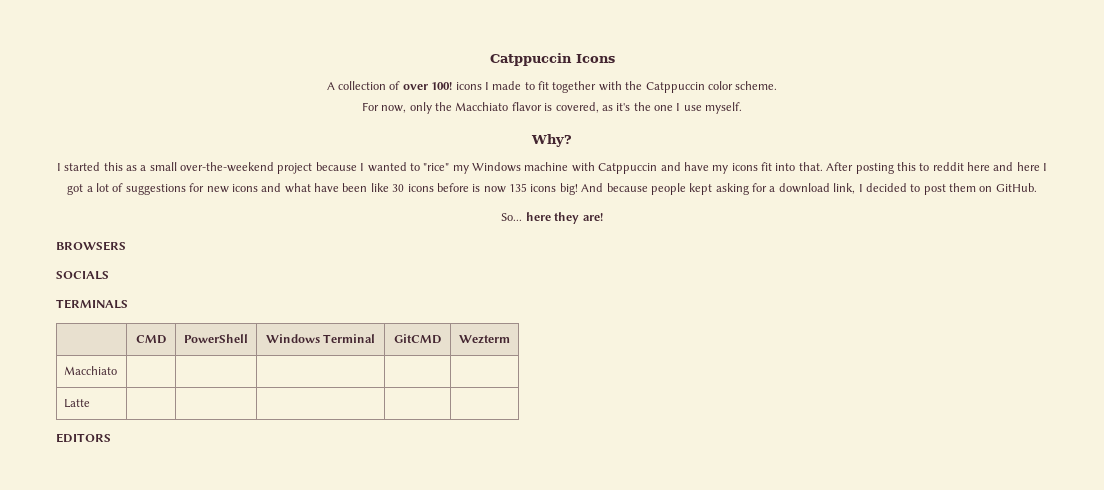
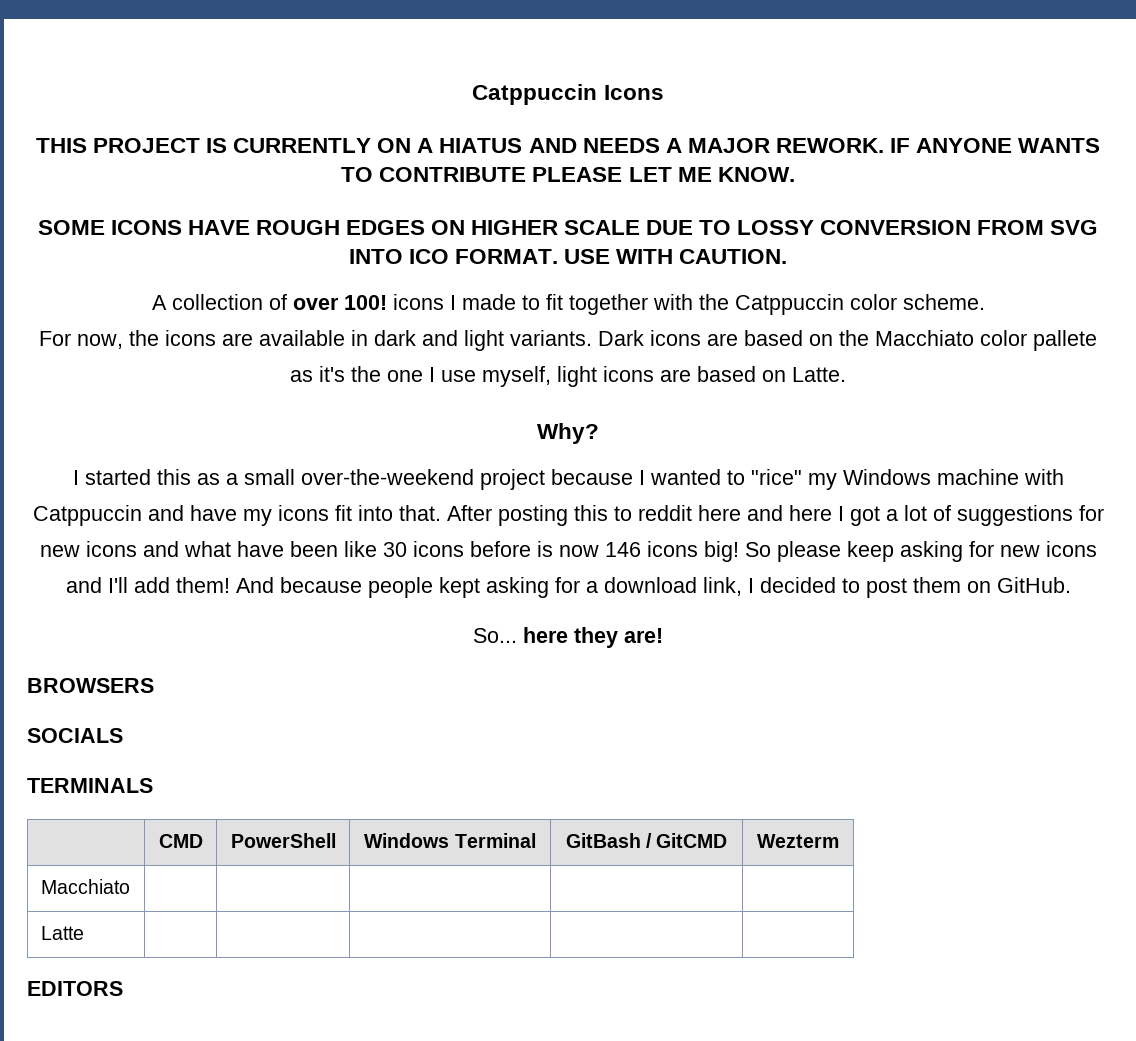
(615, 58) none -> [35,138,1101,153] [341,167,795,182] [37,220,1099,235] [348,249,788,264] // THIS PROJECT IS CURRENTLY ON A HIATUS AND NEEDS A MAJOR REWORK. IF ANYONE WANTS TO CONTRIBUTE PLEASE LET ME KNOW. // SOME ICONS HAVE ROUGH EDGES ON HIGHER SCALE DUE TO LOSSY CONVERSION FROM SVG INTO ICO FORMAT. USE WITH CAUTION.
[409,102,599,114] only the Macchiato flavor is covered, -> [129,330,1097,351] the icons are available in dark and light variants. Dark icons are based on the Macchiato color pallete
[705,102,743,114] myself. -> [482,366,846,387] myself, light icons are based on Latte.
[509,183,527,192] 135 -> [604,542,641,557] 146
(578, 189) none -> [744,541,1097,562] [65,577,230,593] So please keep asking for new icons and I'll add them!
(376, 338) none -> [565,833,652,848] GitBash /

